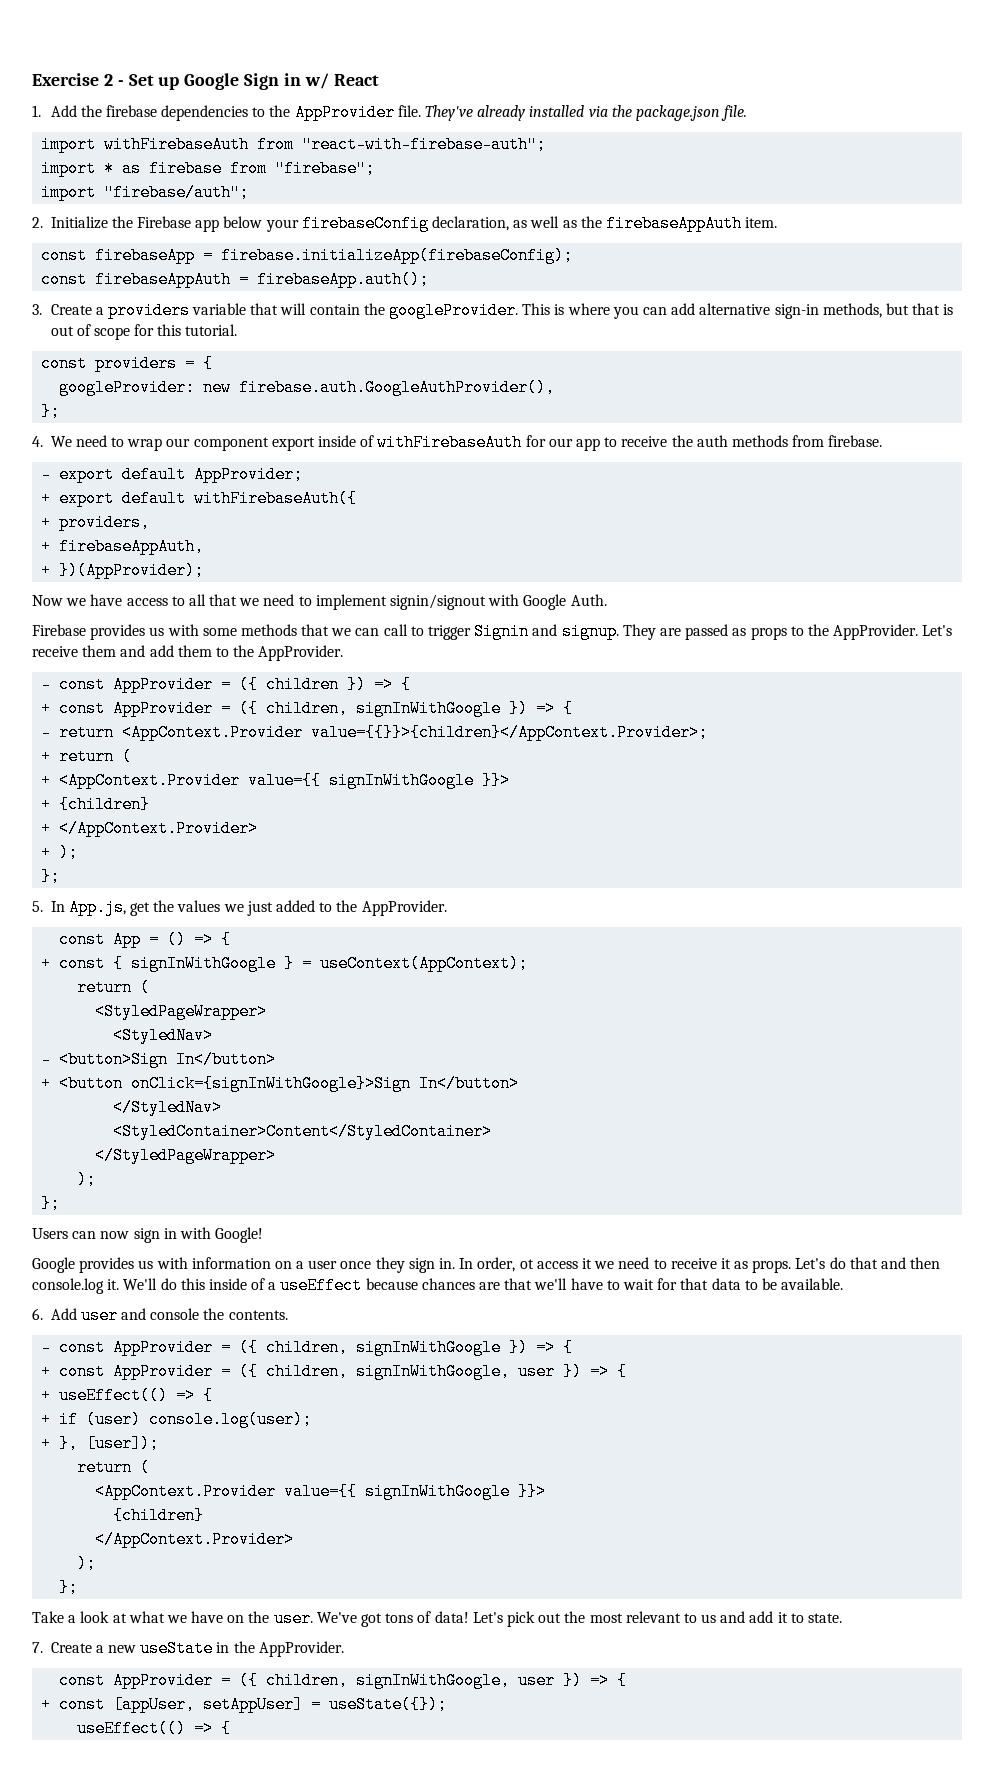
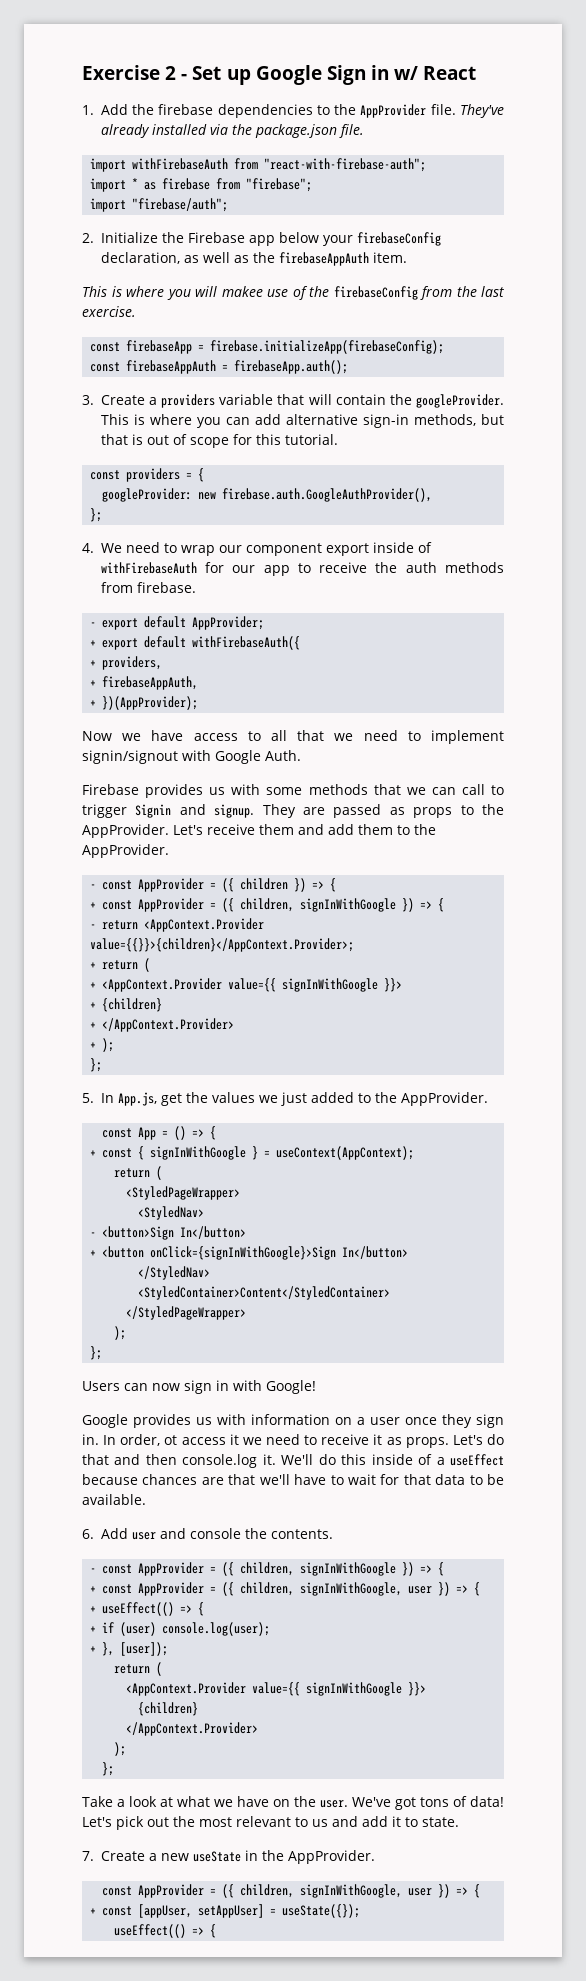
(778, 222) none -> [82,286,504,300] [82,306,136,317] // This is where you will makee use of the firebaseConfig from the last exercise.

